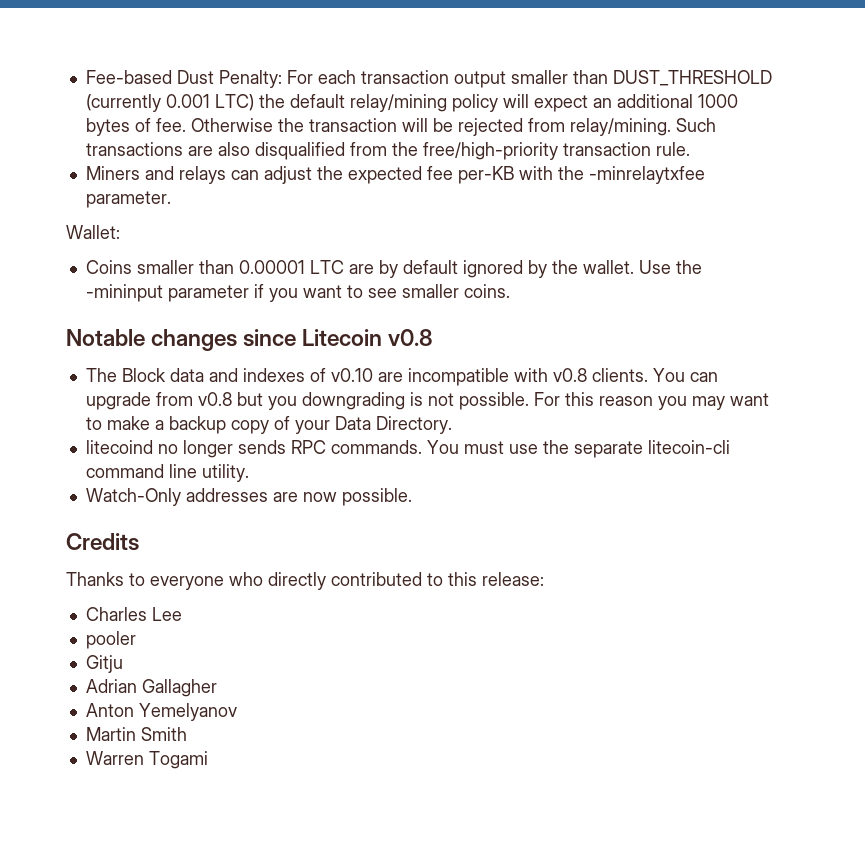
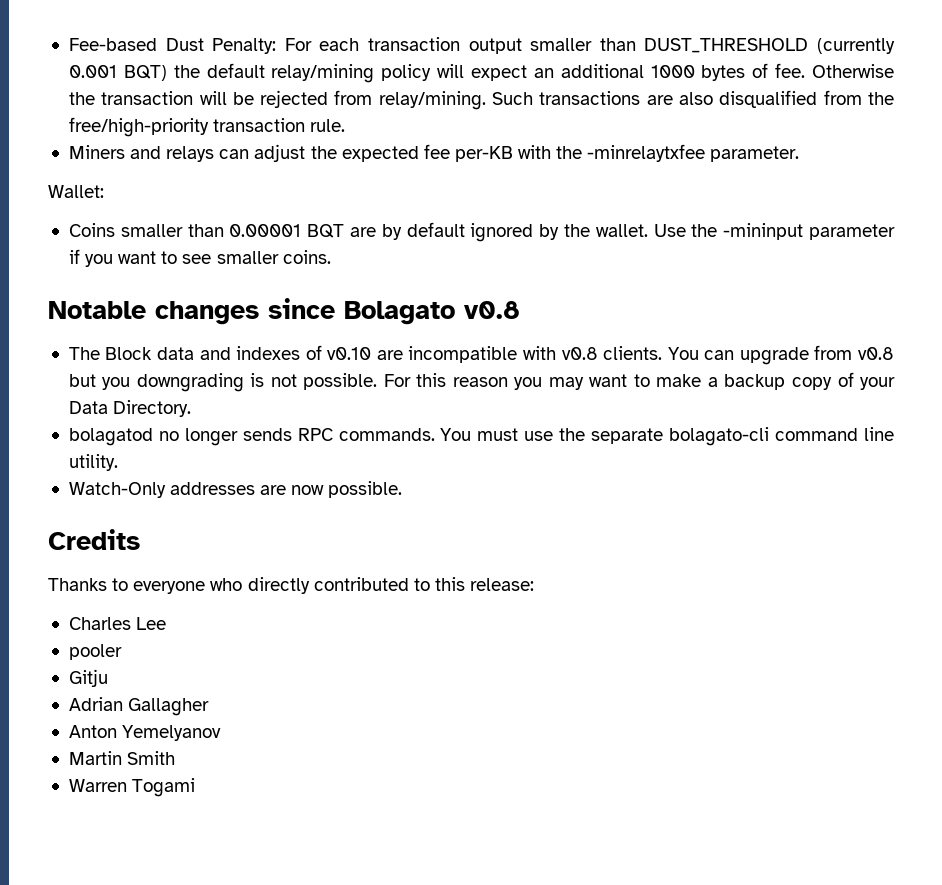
[214,94,254,111] LTC) -> [123,65,167,81] BQT)
[309,260,344,274] LTC -> [307,224,345,238] BQT
[302,329,383,346] Litecoin -> [344,301,455,325] Bolagato
[85,440,153,454] litecoind -> [68,428,153,446] bolagatod
[647,440,730,454] litecoin-cli -> [669,427,770,446] bolagato-cli

